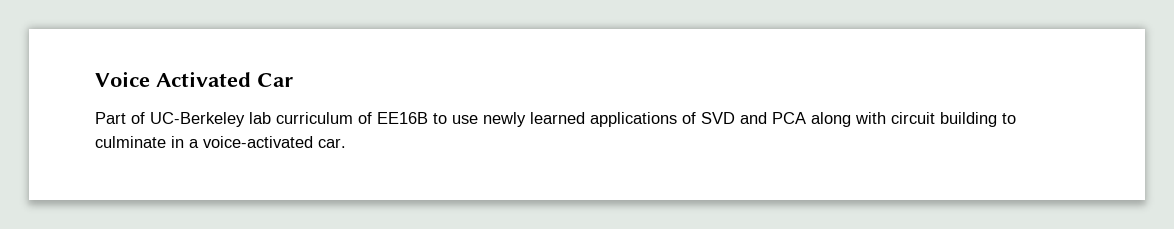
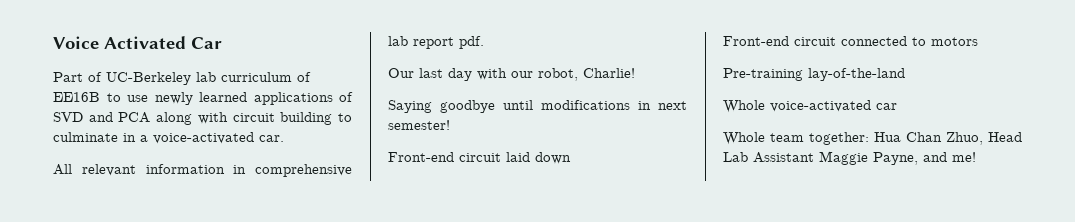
(346, 143) none -> [53,164,352,177] [388,36,484,49] [388,68,635,81] [388,100,687,113] [388,120,450,130] [388,152,571,164] [723,36,978,46] [723,68,905,81] [723,100,897,113] [723,132,1022,145] [723,151,976,165] // All relevant information in comprehensive lab report pdf. // Our last day with our robot, Charlie! // Saying goodbye until modifications in next semester! // Front-end circuit laid down // Front-end circuit connected to motors // Pre-training lay-of-the-land // Whole voice-activated car // Whole team together: Hua Chan Zhuo, Head Lab Assistant Maggie Payne, and me!

